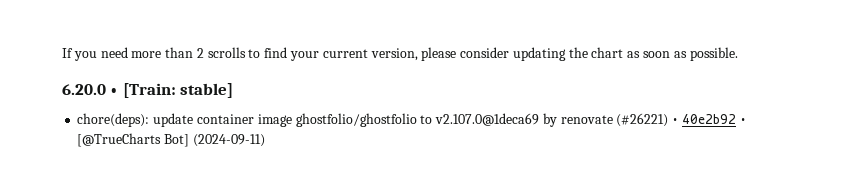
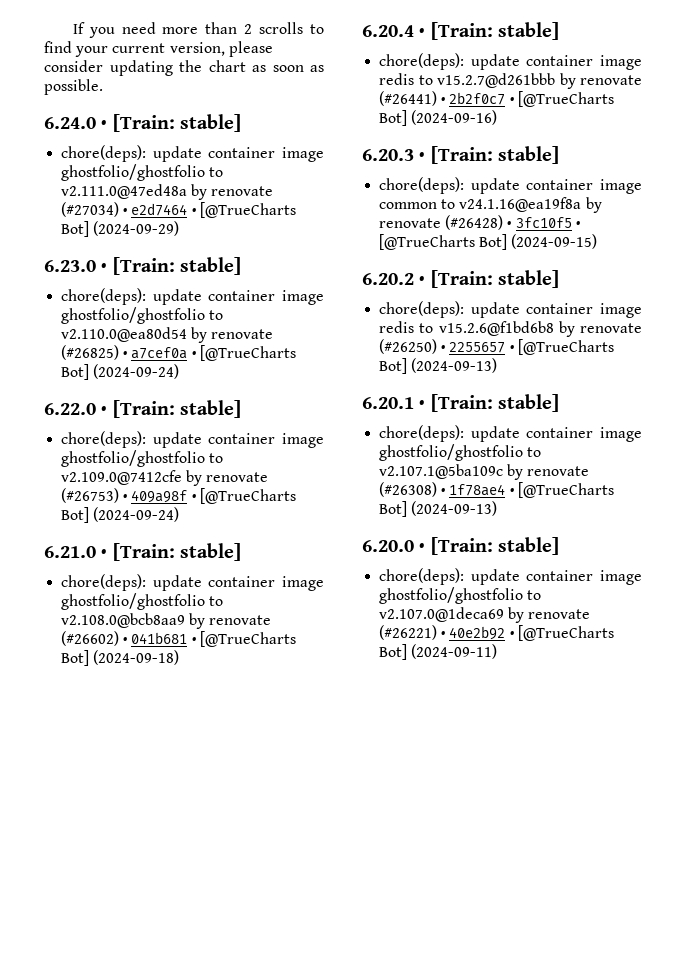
(738, 54) none -> [44,114,241,132] [61,145,324,162] [61,164,224,181] [61,184,274,200] [61,202,296,218] [61,221,180,237] [44,257,241,275] [61,288,324,305] [61,307,224,324] [61,327,274,343] [61,345,296,361] [61,364,180,380] [44,400,241,418] [61,431,324,448] [61,450,224,467] [61,470,269,486] [61,488,296,504] [61,507,180,523] [44,543,241,561] [61,574,324,591] [61,593,224,610] [61,613,272,629] [61,631,296,647] [61,650,180,666] [362,22,559,40] [379,53,642,70] [379,73,642,89] [379,91,614,107] [379,110,498,126] [362,146,559,164] [379,177,642,194] [379,197,602,213] [379,215,580,230] [379,234,598,250] [362,270,559,288] [379,301,642,318] [379,321,642,337] [379,339,614,355] [379,358,498,374] [362,394,559,412] [379,425,642,442] [379,444,542,461] [379,464,590,480] [379,482,614,498] [379,501,498,517] // 6.24.0 • [Train: stable] // chore(deps): update container image ghostfolio/ghostfolio to v2.111.0@47ed48a by renovate (#27034) • e2d7464 • [@TrueCharts Bot] (2024-09-29) // 6.23.0 • [Train: stable] // chore(deps): update container image ghostfolio/ghostfolio to v2.110.0@ea80d54 by renovate (#26825) • a7cef0a • [@TrueCharts Bot] (2024-09-24) // 6.22.0 • [Train: stable] // chore(deps): update container image ghostfolio/ghostfolio to v2.109.0@7412cfe by renovate (#26753) • 409a98f • [@TrueCharts Bot] (2024-09-24) // 6.21.0 • [Train: stable] // chore(deps): update container image ghostfolio/ghostfolio to v2.108.0@bcb8aa9 by renovate (#26602) • 041b681 • [@TrueCharts Bot] (2024-09-18) // 6.20.4 • [Train: stable] // chore(deps): update container image redis to v15.2.7@d261bbb by renovate (#26441) • 2b2f0c7 • [@TrueCharts Bot] (2024-09-16) // 6.20.3 • [Train: stable] // chore(deps): update container image common to v24.1.16@ea19f8a by renovate (#26428) • 3fc10f5 • [@TrueCharts Bot] (2024-09-15) // 6.20.2 • [Train: stable] // chore(deps): update container image redis to v15.2.6@f1bd6b8 by renovate (#26250) • 2255657 • [@TrueCharts Bot] (2024-09-13) // 6.20.1 • [Train: stable] // chore(deps): update container image ghostfolio/ghostfolio to v2.107.1@5ba109c by renovate (#26308) • 1f78ae4 • [@TrueCharts Bot] (2024-09-13)

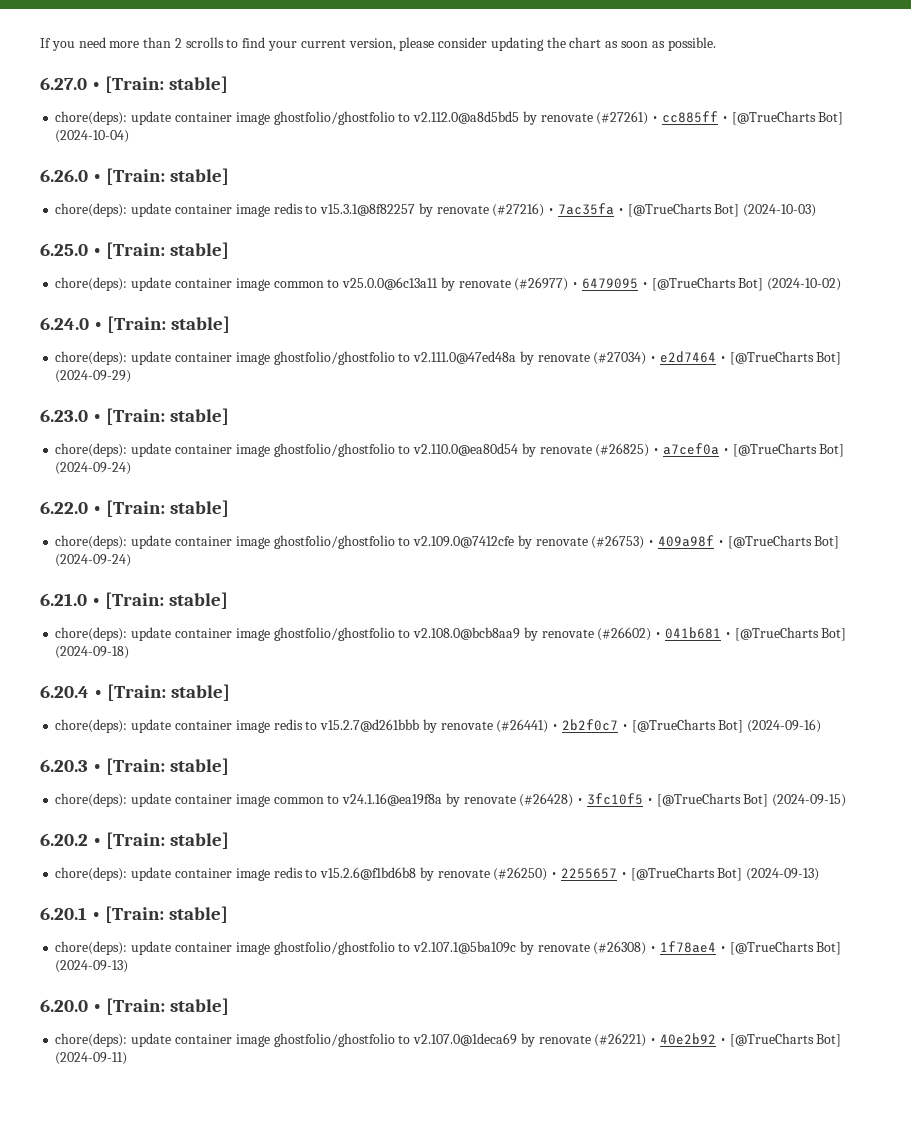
(103, 87) none -> [40,76,229,93] [55,111,844,125] [55,130,130,143] [40,168,230,185] [55,203,817,217] [40,242,230,259] [55,277,842,291] // 6.27.0 • [Train: stable] // chore(deps): update container image ghostfolio/ghostfolio to v2.112.0@a8d5bd5 by renovate (#27261) • cc885ff • [@TrueCharts Bot] (2024-10-04) // 6.26.0 • [Train: stable] // chore(deps): update container image redis to v15.3.1@8f82257 by renovate (#27216) • 7ac35fa • [@TrueCharts Bot] (2024-10-03) // 6.25.0 • [Train: stable] // chore(deps): update container image common to v25.0.0@6c13a11 by renovate (#26977) • 6479095 • [@TrueCharts Bot] (2024-10-02)

